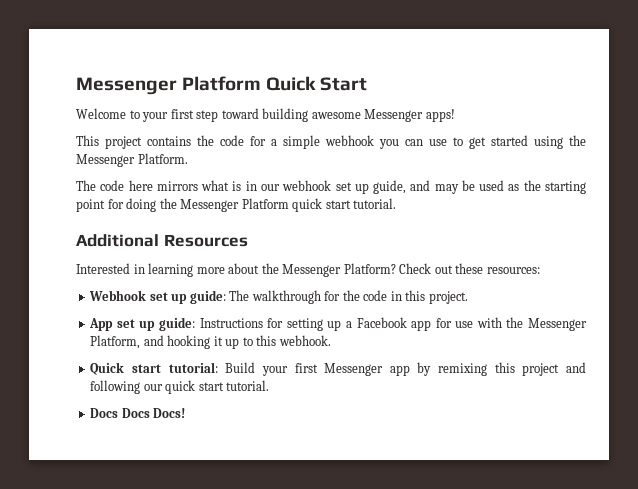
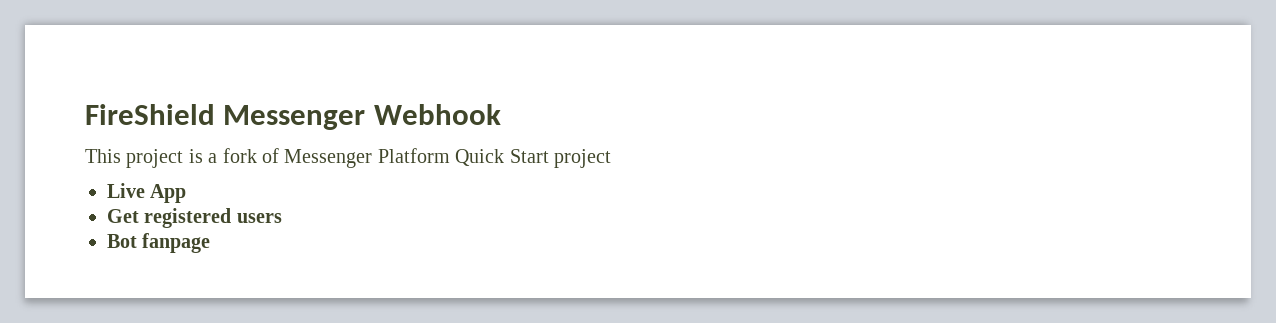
[76,76,368,95] [76,108,455,122] [76,135,586,149] [76,153,188,167] [76,180,586,194] [76,198,397,212] [76,234,248,247] [76,263,540,277] [89,290,468,304] [89,317,587,331] [90,335,331,349] [90,362,586,376] [90,380,270,394] [90,408,186,418] Messenger Platform Quick Start // Welcome to your first step toward building awesome Messenger apps! // This project contains the code for a simple webhook you can use to get started using the Messenger Platform. // The code here mirrors what is in our webhook set up guide, and may be used as the starting point for doing the Messenger Platform quick start tutorial. // Additional Resources // Interested in learning more about the Messenger Platform? Check out these resources: // Webhook set up guide: The walkthrough for the code in this project. // App set up guide: Instructions for setting up a Facebook app for use with the Messenger Platform, and hooking it up to this webhook. // Quick start tutorial: Build your first Messenger app by remixing this project and following our quick start tutorial. // Docs Docs Docs! -> [85,104,501,130] [85,148,611,168] [107,183,187,203] [107,208,282,228] [107,233,211,253] FireShield Messenger Webhook // This project is a fork of Messenger Platform Quick Start project // Live App // Get registered users // Bot fanpage

